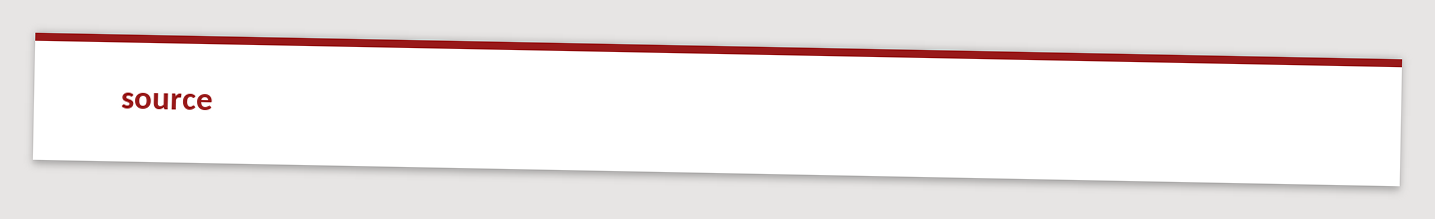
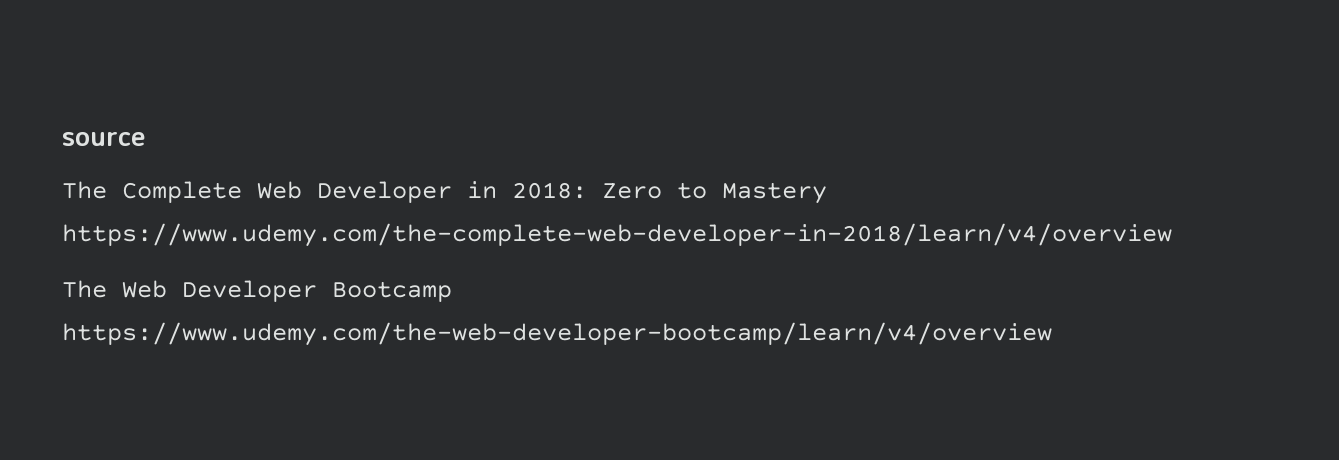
(214, 101) none -> [62,181,827,204] [62,223,1172,247] [62,280,452,302] [62,322,1052,346] // The Complete Web Developer in 2018: Zero to Mastery https://www.udemy.com/the-complete-web-developer-in-2018/learn/v4/overview // The Web Developer Bootcamp https://www.udemy.com/the-web-developer-bootcamp/learn/v4/overview

